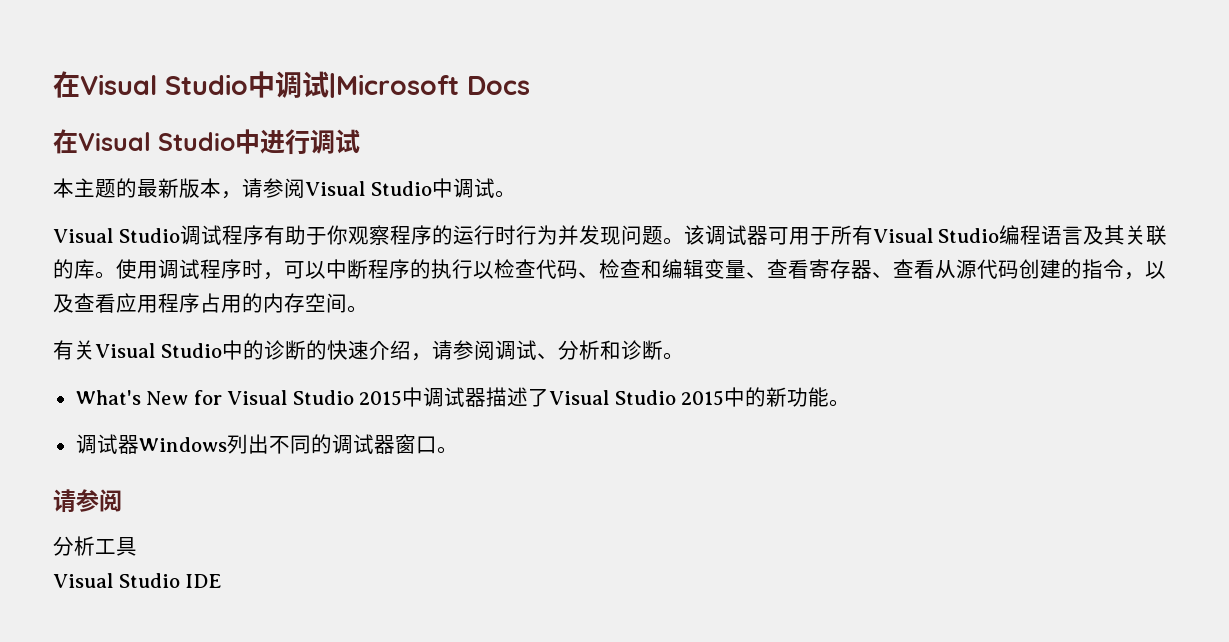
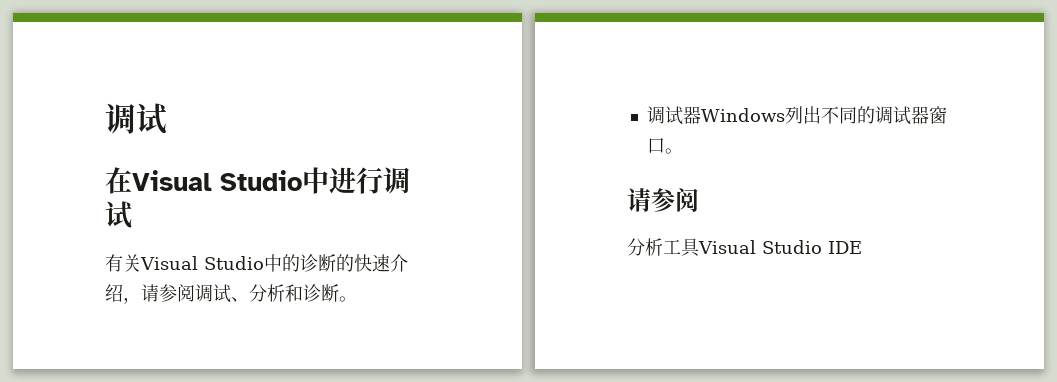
[53,71,530,98] 在Visual Studio中调试|Microsoft Docs -> [105,103,167,135] 调试
[53,178,516,199] [53,225,1168,246] [53,259,1166,280] [53,293,368,313] // 本主题的最新版本，请参阅Visual Studio中调试。 // Visual Studio调试程序有助于你观察程序的运行时行为并发现问题。该调试器可用于所有Visual Studio编程语言及其关联的库。使用调试程序时，可以中断程序的执行以检查代码、检查和编辑变量、查看寄存器、查看从源代码创建的指令，以及查看应用程序占用的内存空间。 -> (132, 215) none
[75,387,851,407] // What's New for Visual Studio 2015中调试器描述了Visual Studio 2015中的新功能。 -> (357, 299) none
(137, 546) // -> (700, 247) none

